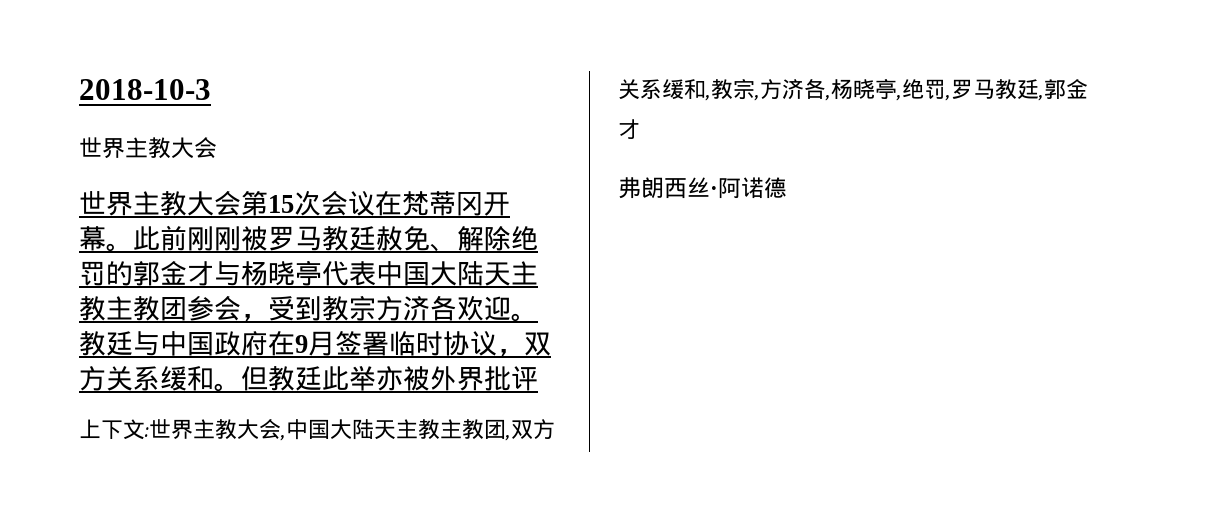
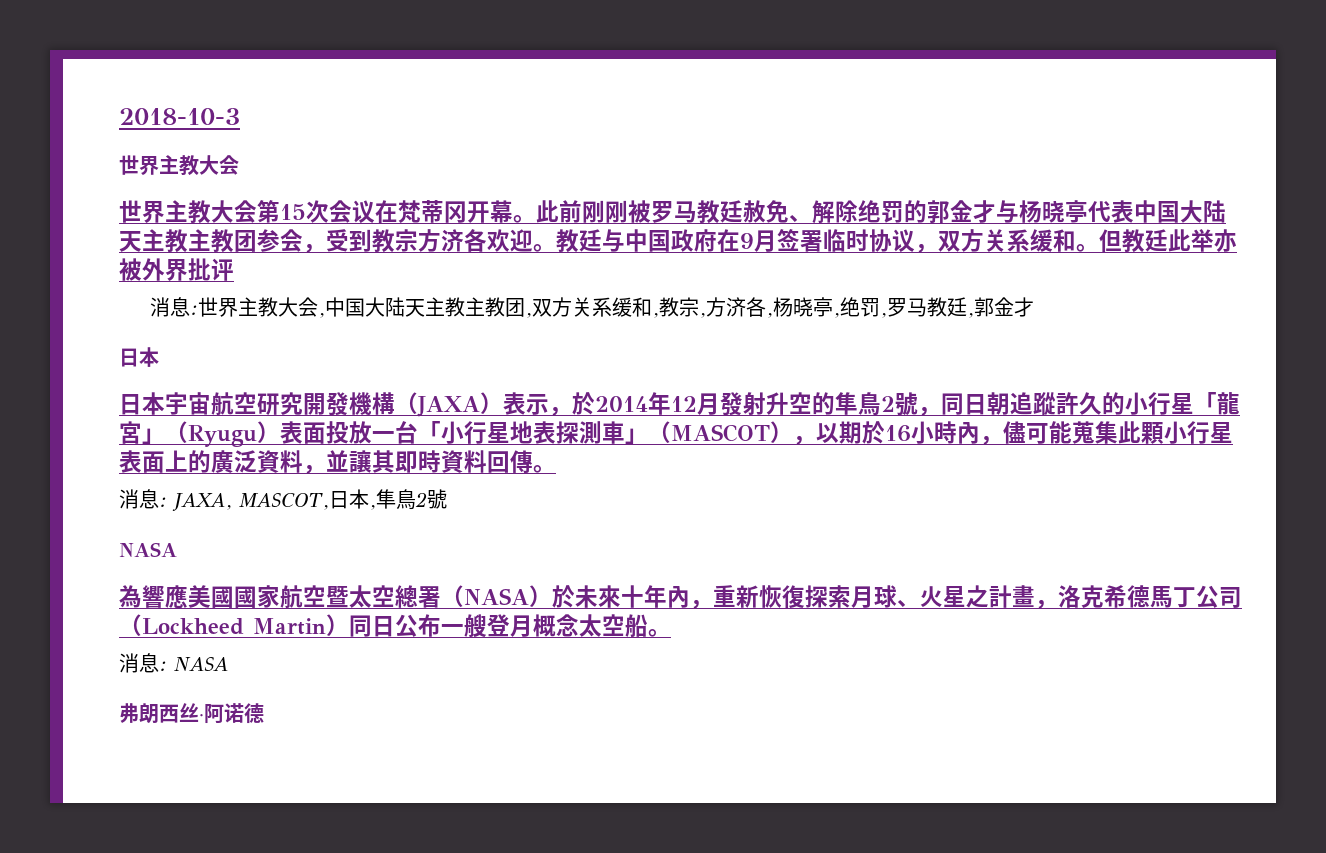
[79,419,145,440] 上下文 -> [150,297,191,317] 消息
(640, 129) none -> [119,347,159,367] [119,392,1240,417] [119,421,1233,447] [119,450,556,474] [119,489,447,511] [119,542,177,557] [119,585,1242,609] [119,614,671,638] [119,653,228,673] // 日本 // 日本宇宙航空研究開發機構（JAXA）表示，於2014年12月發射升空的隼鳥2號，同日朝追蹤許久的小行星「龍宮」（Ryugu）表面投放一台「小行星地表探測車」（MASCOT），以期於16小時內，儘可能蒐集此顆小行星表面上的廣泛資料，並讓其即時資料回傳。 // 消息: JAXA, MASCOT,日本,隼鳥2號 // NASA // 為響應美國國家航空暨太空總署（NASA）於未來十年內，重新恢復探索月球、火星之計畫，洛克希德馬丁公司（Lockheed Martin）同日公布一艘登月概念太空船。 // 消息: NASA

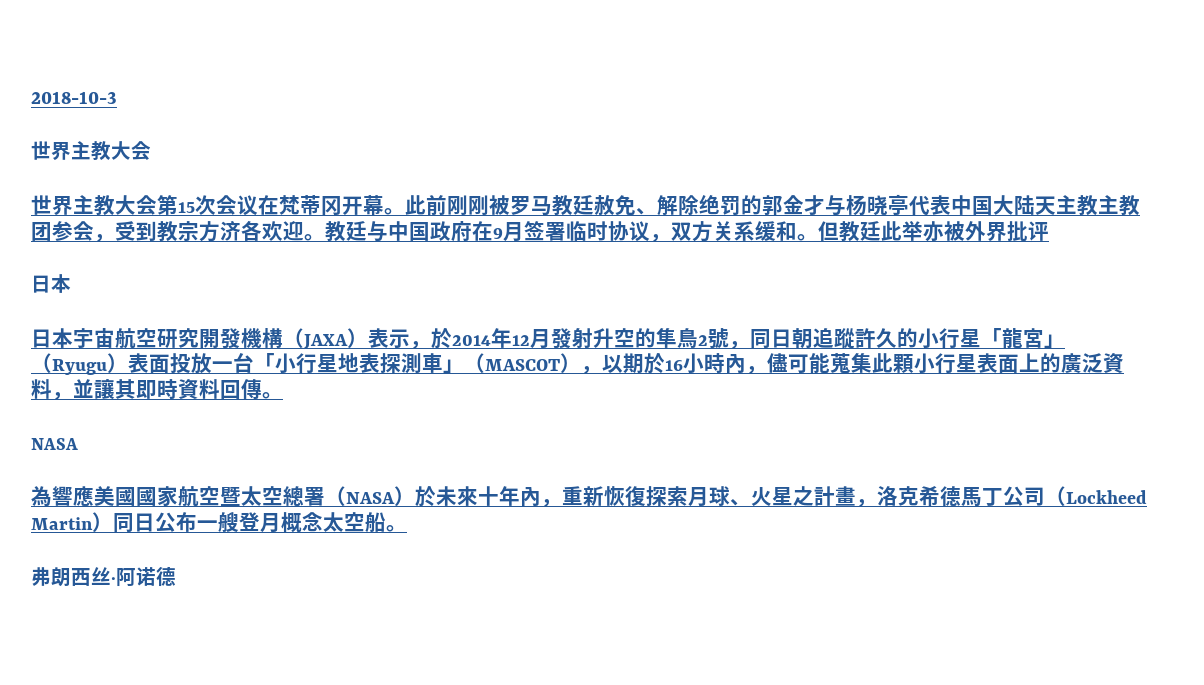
[150,297,1035,318] // 消息:世界主教大会,中国大陆天主教主教团,双方关系缓和,教宗,方济各,杨晓亭,绝罚,罗马教廷,郭金才 -> (1049, 231) none
[119,489,447,511] // 消息: JAXA, MASCOT,日本,隼鳥2號 -> (283, 395) none
[119,653,228,673] // 消息: NASA -> (407, 528) none

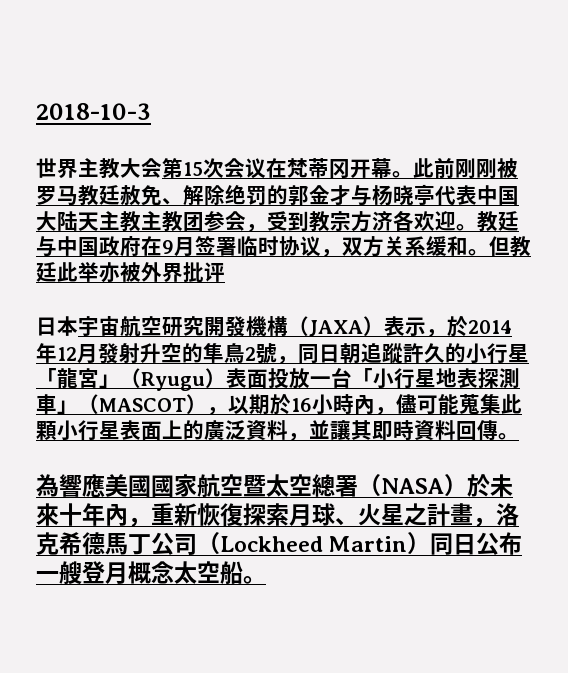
[31,195,157,216] // 世界主教大会 -> (162, 168) none
[31,328,73,348] // 日本 -> (78, 326) none
[31,438,78,450] // NASA -> (519, 436) none
[31,566,176,587] // 弗朗西丝·阿诺德 -> (266, 580) none

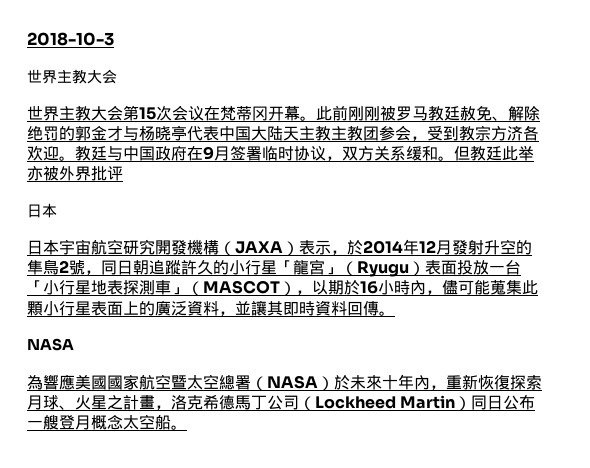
(162, 168) none -> [27,105,123,121] // 世界主教大会
(78, 326) none -> [27,240,59,255] // 日本
(519, 436) none -> [27,338,74,351] // NASA

